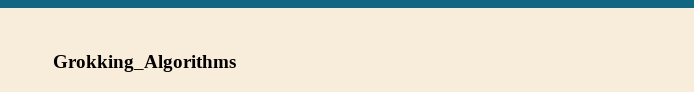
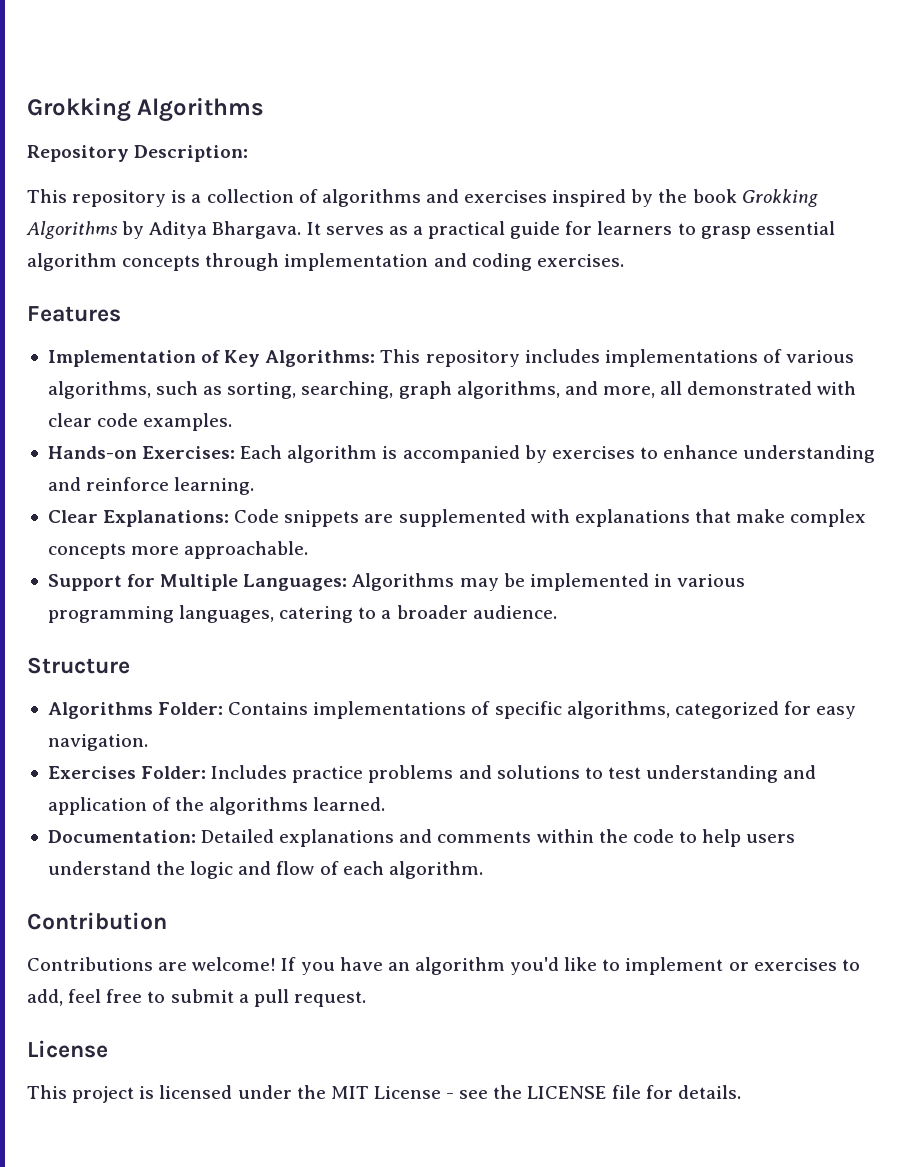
[53,55,236,72] Grokking_Algorithms -> [27,97,265,122] [27,145,249,162] [27,189,818,207] [26,221,835,239] [27,253,624,271] [27,306,121,322] [47,349,855,367] [47,381,857,399] [47,413,233,431] [47,445,876,463] [47,477,255,495] [47,509,867,527] [47,541,309,559] [47,573,746,591] [47,605,557,623] [27,657,130,674] [47,701,857,719] [47,734,148,751] [47,765,817,783] [47,797,386,815] [47,829,796,847] [47,861,483,879] [27,912,167,930] [27,957,860,975] [27,989,366,1007] [27,1040,108,1058] [27,1085,741,1103] Grokking Algorithms // Repository Description: // This repository is a collection of algorithms and exercises inspired by the book Grokking Algorithms by Aditya Bhargava. It serves as a practical guide for learners to grasp essential algorithm concepts through implementation and coding exercises. // Features // Implementation of Key Algorithms: This repository includes implementations of various algorithms, such as sorting, searching, graph algorithms, and more, all demonstrated with clear code examples. // Hands-on Exercises: Each algorithm is accompanied by exercises to enhance understanding and reinforce learning. // Clear Explanations: Code snippets are supplemented with explanations that make complex concepts more approachable. // Support for Multiple Languages: Algorithms may be implemented in various programming languages, catering to a broader audience. // Structure // Algorithms Folder: Contains implementations of specific algorithms, categorized for easy navigation. // Exercises Folder: Includes practice problems and solutions to test understanding and application of the algorithms learned. // Documentation: Detailed explanations and comments within the code to help users understand the logic and flow of each algorithm. // Contribution // Contributions are welcome! If you have an algorithm you'd like to implement or exercises to add, feel free to submit a pull request. // License // This project is licensed under the MIT License - see the LICENSE file for details.

